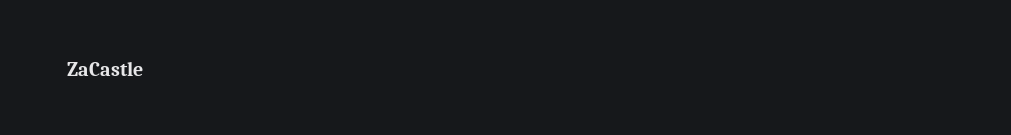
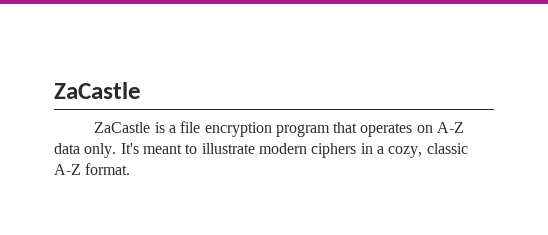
[67,61,143,76] ZaCastle -> [54,82,141,99] [94,121,465,137] [54,143,468,158] [54,163,131,175] ZaCastle // ZaCastle is a file encryption program that operates on A-Z data only. It's meant to illustrate modern ciphers in a cozy, classic A-Z format.

